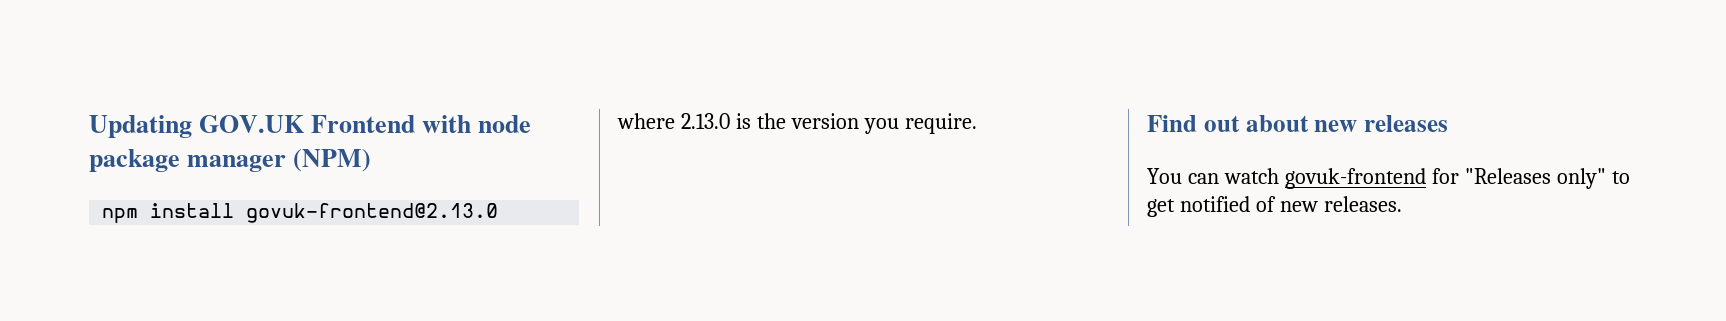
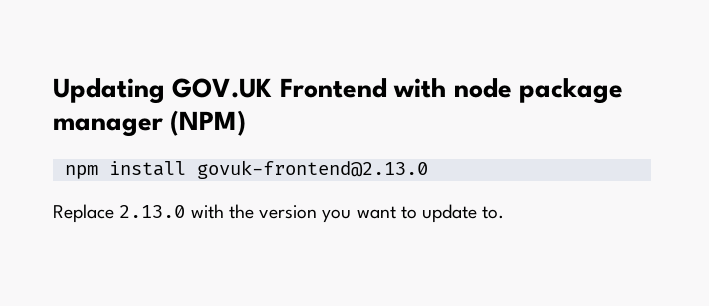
[617,113,977,134] [1147,115,1448,132] [1147,168,1630,189] [1147,196,1402,217] where 2.13.0 is the version you require. // Find out about new releases // You can watch govuk-frontend for "Releases only" to get notified of new releases. -> [53,204,505,223] Replace 2.13.0 with the version you want to update to.

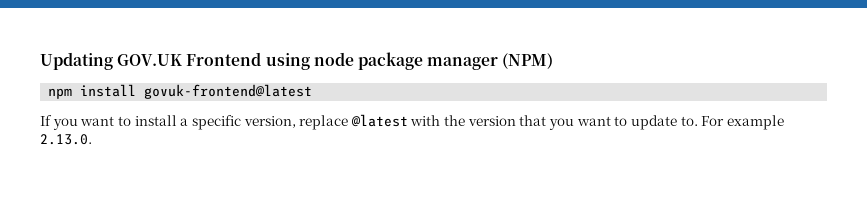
[393,78,447,98] with -> [265,53,310,70] using
[196,160,428,179] [53,204,186,223] govuk-frontend@2.13.0 // Replace 2.13.0 -> [144,84,313,99] [40,114,408,130] govuk-frontend@latest // If you want to install a specific version, replace @latest
(318, 212) none -> [519,115,547,126] that
(505, 212) none -> [701,115,784,130] [40,134,92,145] For example 2.13.0.

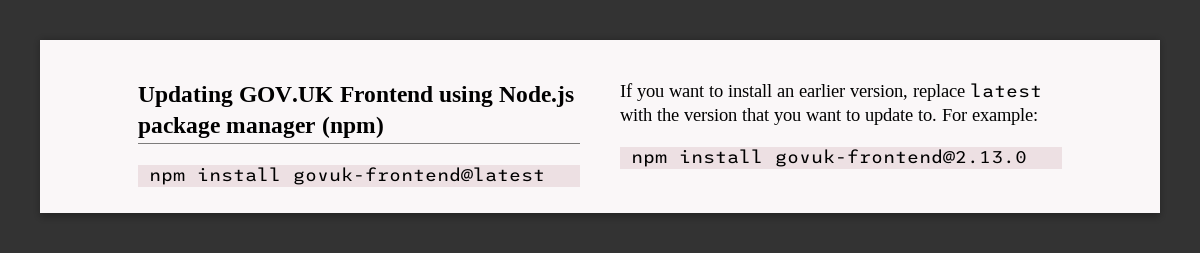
[313,52,354,66] node -> [499,86,575,107] Node.js
[502,53,554,69] (NPM) -> [321,116,384,138] (npm)
[180,115,241,130] a specific -> [777,84,845,97] an earlier
[350,114,408,127] @latest -> [970,83,1042,98] latest
[726,115,784,130] [40,134,92,145] example 2.13.0. -> [972,108,1038,125] [631,149,1028,167] example: // npm install govuk-frontend@2.13.0

